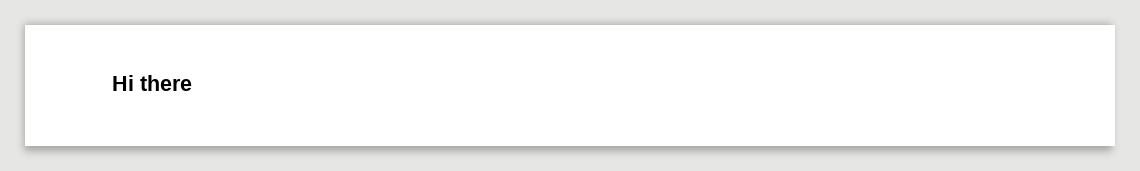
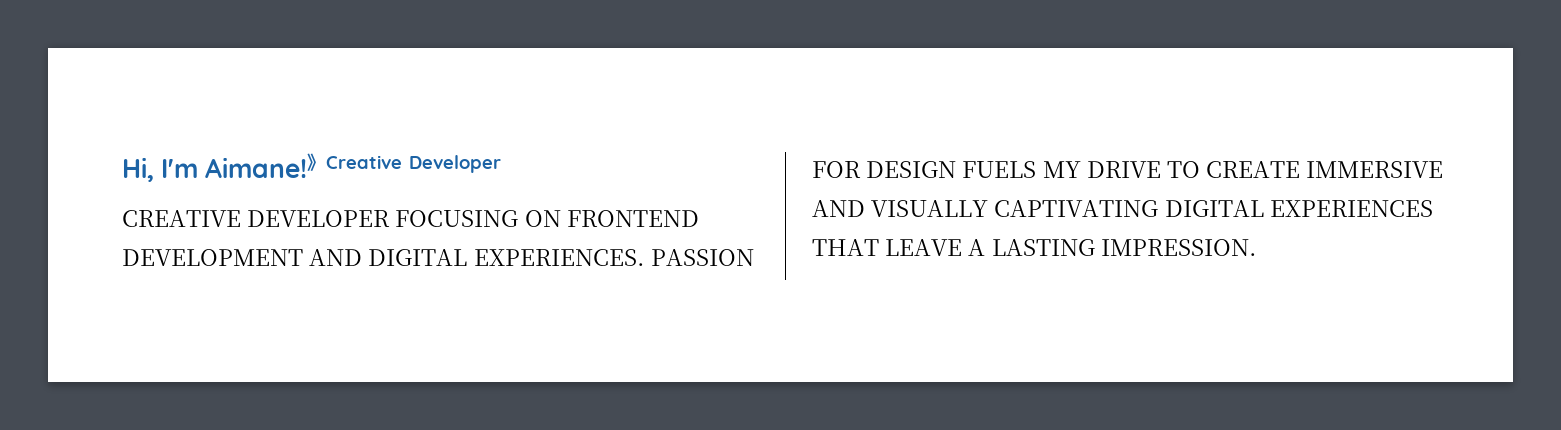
[112,75,192,91] Hi there -> [122,153,502,182] [122,210,699,227] [122,249,754,266] [812,161,1444,178] [812,200,1433,217] [812,239,1257,256] Hi, I'm Aimane!》Creative Developer // CREATIVE DEVELOPER FOCUSING ON FRONTEND DEVELOPMENT AND DIGITAL EXPERIENCES. PASSION FOR DESIGN FUELS MY DRIVE TO CREATE IMMERSIVE AND VISUALLY CAPTIVATING DIGITAL EXPERIENCES THAT LEAVE A LASTING IMPRESSION.

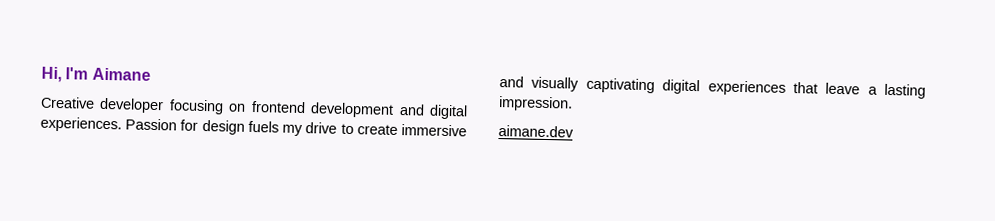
[205,153,502,178] [122,210,699,227] [122,249,754,266] [812,161,1444,178] [812,200,1433,217] [812,239,1257,256] Aimane!》Creative Developer // CREATIVE DEVELOPER FOCUSING ON FRONTEND DEVELOPMENT AND DIGITAL EXPERIENCES. PASSION FOR DESIGN FUELS MY DRIVE TO CREATE IMMERSIVE AND VISUALLY CAPTIVATING DIGITAL EXPERIENCES THAT LEAVE A LASTING IMPRESSION. -> [91,67,151,81] [40,96,468,120] [40,116,468,137] [499,76,926,99] [499,96,573,112] [498,125,574,138] Aimane // Creative developer focusing on frontend development and digital experiences. Passion for design fuels my drive to create immersive and visually captivating digital experiences that leave a lasting impression. // aimane.dev

